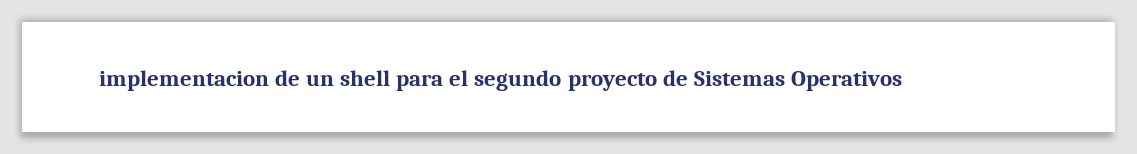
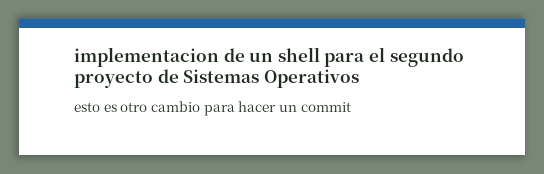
(902, 81) none -> [74,101,351,116] // esto es otro cambio para hacer un commit

